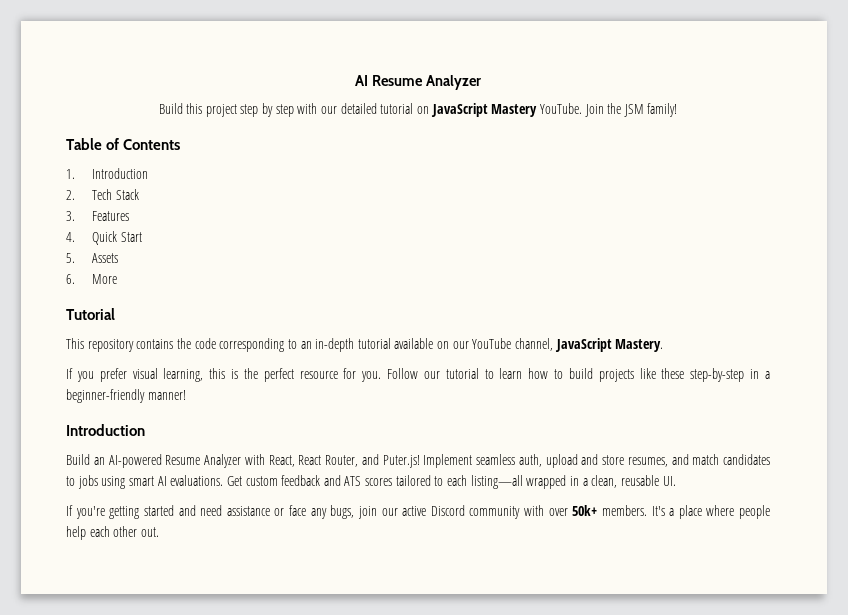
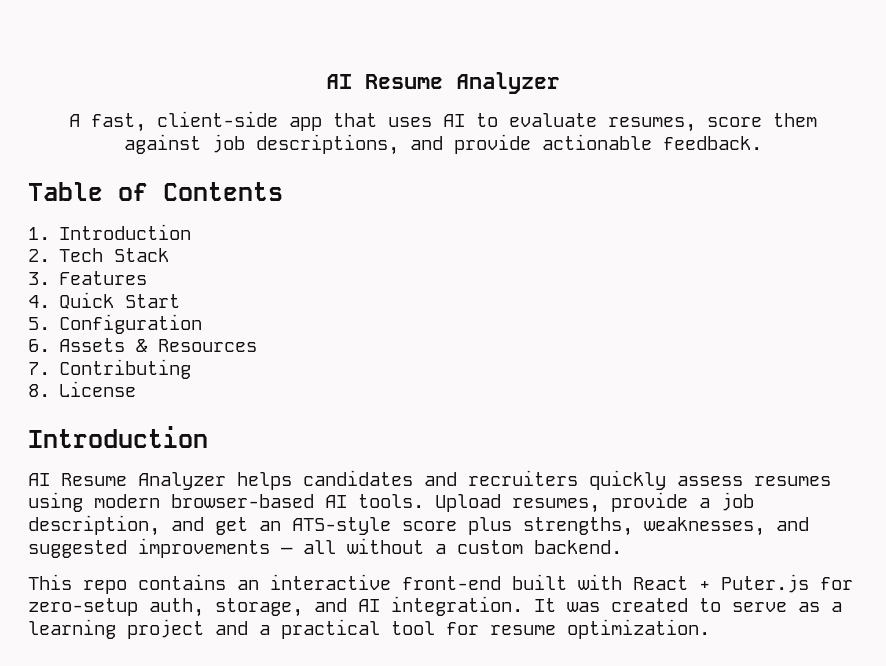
[158,103,678,117] Build this project step by step with our detailed tutorial on JavaScript Mastery YouTube. Join the JSM family! -> [69,111,817,132] [124,134,762,155] A fast, client-side app that uses AI to evaluate resumes, score them against job descriptions, and provide actionable feedback.
[92,253,119,263] Assets -> [59,314,203,334] Configuration
[92,274,118,284] [66,308,115,320] [66,338,664,352] [66,368,770,382] [66,389,186,403] [66,424,145,436] [66,454,770,468] [66,475,676,489] [66,505,770,519] [66,526,159,540] More // Tutorial // This repository contains the code corresponding to an in-depth tutorial available on our YouTube channel, JavaScript Mastery. // If you prefer visual learning, this is the perfect resource for you. Follow our tutorial to learn how to build projects like these step-by-step in a beginner-friendly manner! // Introduction // Build an AI-powered Resume Analyzer with React, React Router, and Puter.js! Implement seamless auth, upload and store resumes, and match candidates to jobs using smart AI evaluations. Get custom feedback and ATS scores tailored to each listing—all wrapped in a clean, reusable UI. // If you're getting started and need assistance or face any bugs, join our active Discord community with over 50k+ members. It's a place where people help each other out. -> [59,338,258,352] [28,359,192,379] [28,381,137,397] [28,426,208,448] [28,470,831,490] [28,492,754,513] [28,515,809,536] [28,538,622,558] [28,574,853,594] [28,596,842,617] [28,619,710,639] Assets & Resources // 7. Contributing // 8. License // Introduction // AI Resume Analyzer helps candidates and recruiters quickly assess resumes using modern browser-based AI tools. Upload resumes, provide a job description, and get an ATS-style score plus strengths, weaknesses, and suggested improvements — all without a custom backend. // This repo contains an interactive front-end built with React + Puter.js for zero-setup auth, storage, and AI integration. It was created to serve as a learning project and a practical tool for resume optimization.

